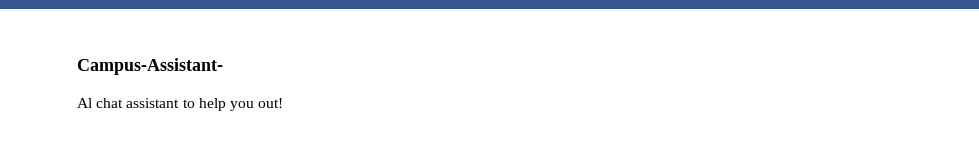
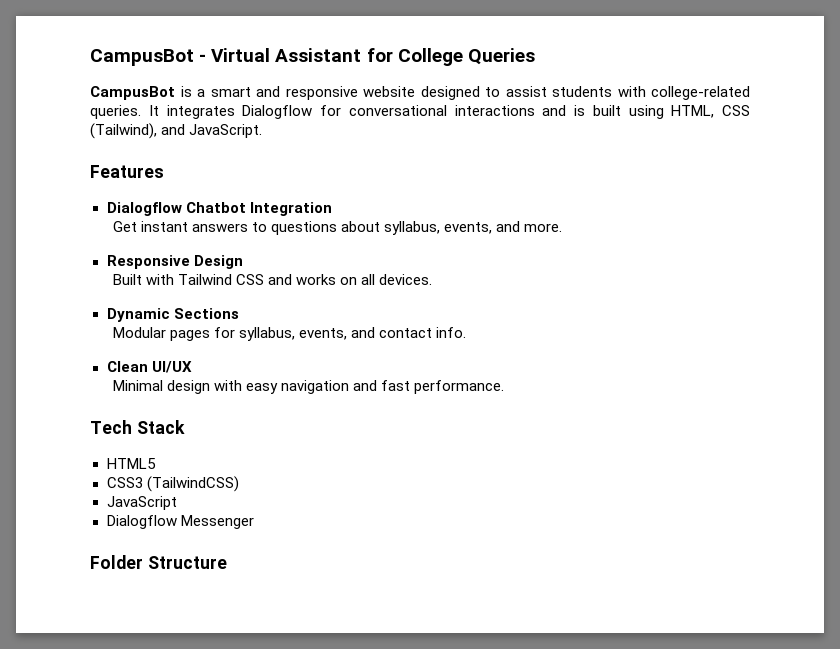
[77,58,223,75] [77,98,284,111] Campus-Assistant- // Al chat assistant to help you out! -> [90,48,535,66] [90,86,750,100] [90,105,750,119] [90,123,263,139] [90,165,164,178] [106,202,332,216] [112,221,563,235] [106,255,243,269] [112,274,433,285] [106,308,239,322] [112,327,467,341] [106,361,192,373] [112,380,505,394] [90,420,185,434] [106,458,156,469] [106,476,239,492] [106,496,177,510] [106,515,254,529] [90,555,227,569] CampusBot - Virtual Assistant for College Queries // CampusBot is a smart and responsive website designed to assist students with college-related queries. It integrates Dialogflow for conversational interactions and is built using HTML, CSS (Tailwind), and JavaScript. // Features // Dialogflow Chatbot Integration // Get instant answers to questions about syllabus, events, and more. // Responsive Design // Built with Tailwind CSS and works on all devices. // Dynamic Sections // Modular pages for syllabus, events, and contact info. // Clean UI/UX // Minimal design with easy navigation and fast performance. // Tech Stack // HTML5 // CSS3 (TailwindCSS) // JavaScript // Dialogflow Messenger // Folder Structure

